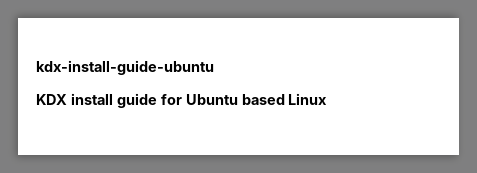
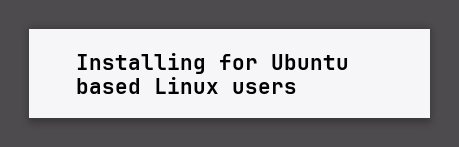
[36,60,214,75] [36,93,157,108] kdx-install-guide-ubuntu // KDX install guide -> [76,53,206,74] Installing
(328, 99) none -> [232,82,297,94] users

